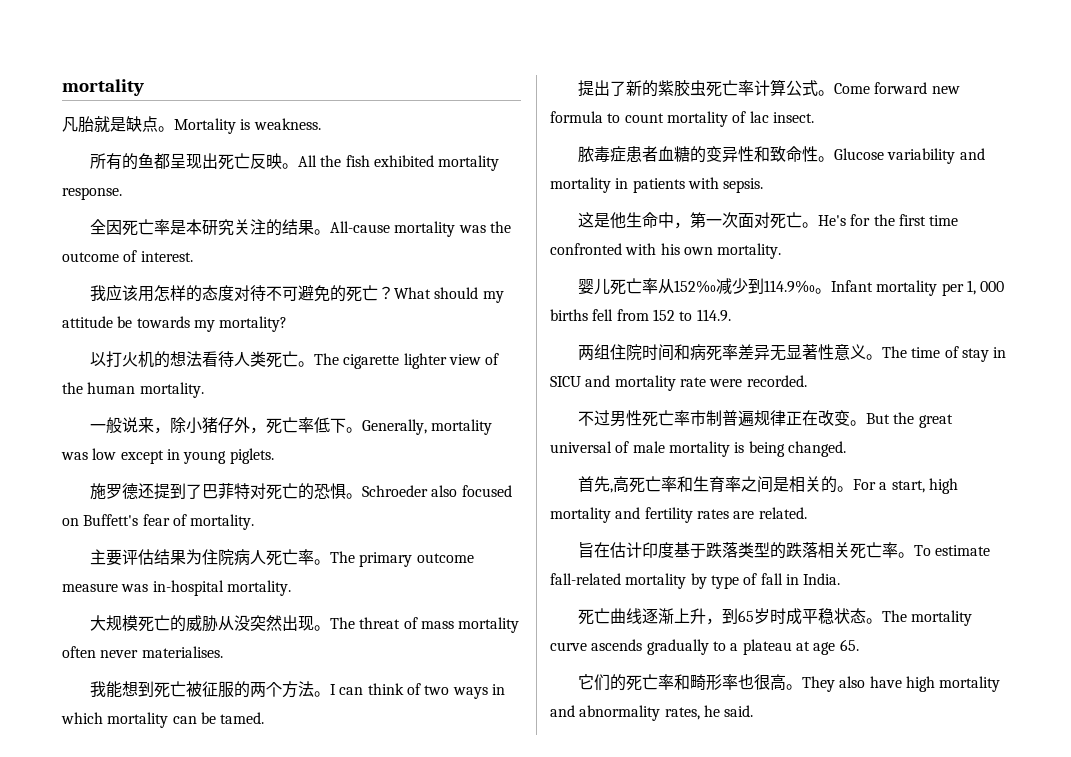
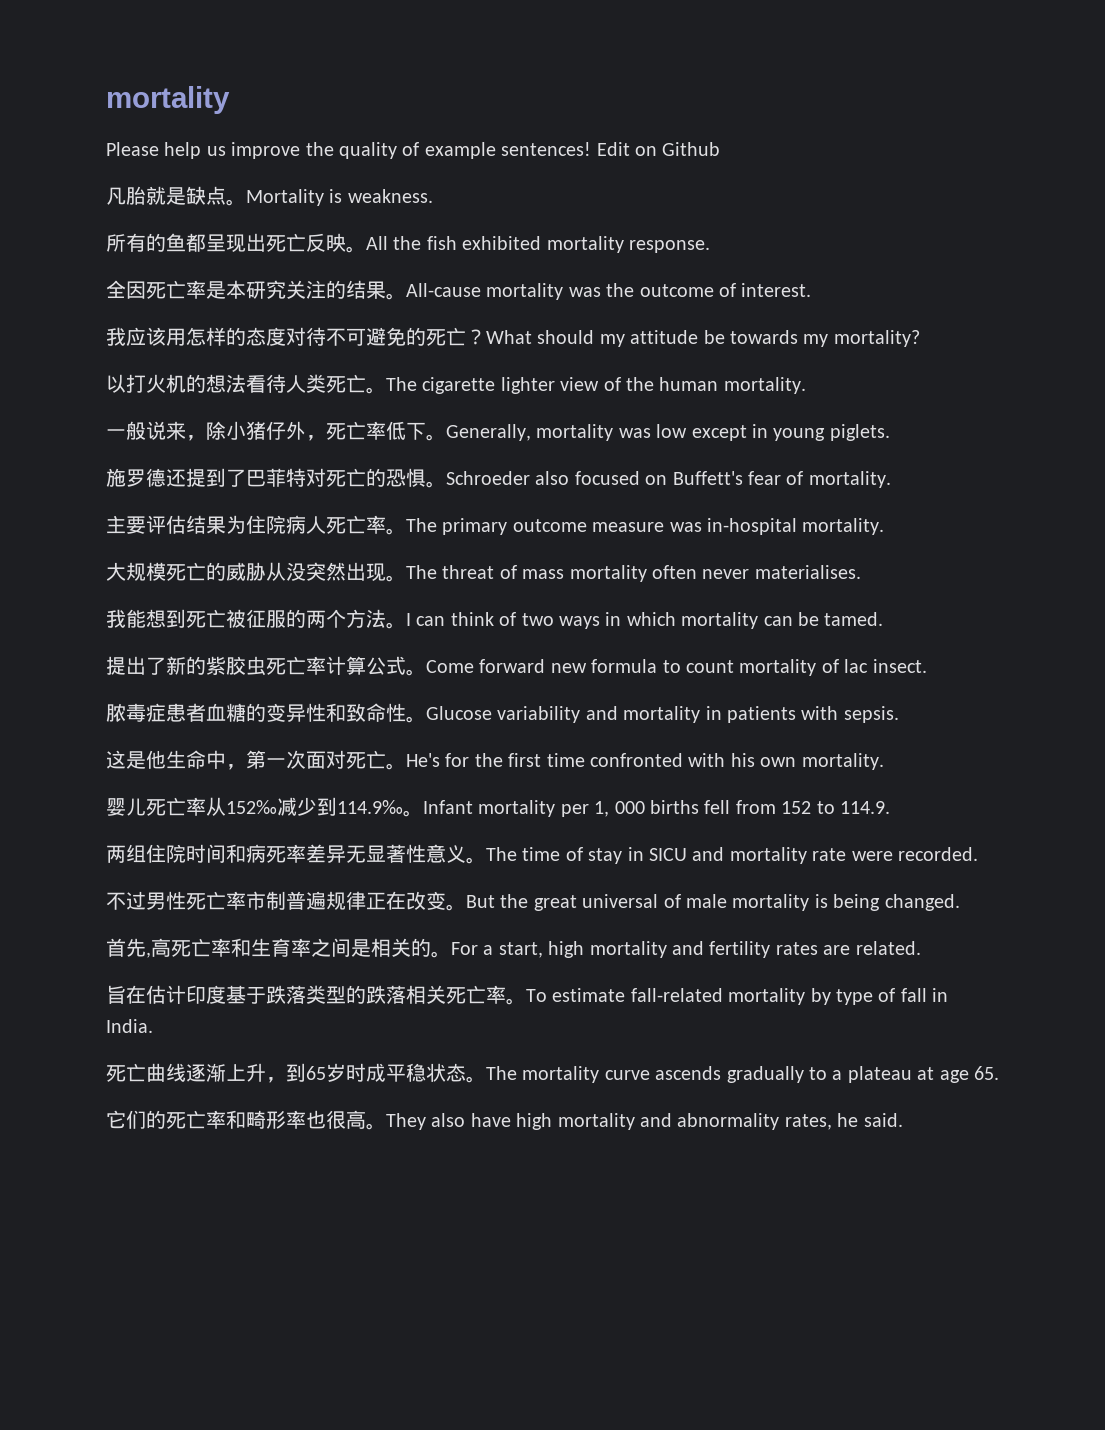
[62,79,144,96] mortality -> [106,86,230,114] [106,142,721,159] mortality // Please help us improve the quality of example sentences! Edit on Github

